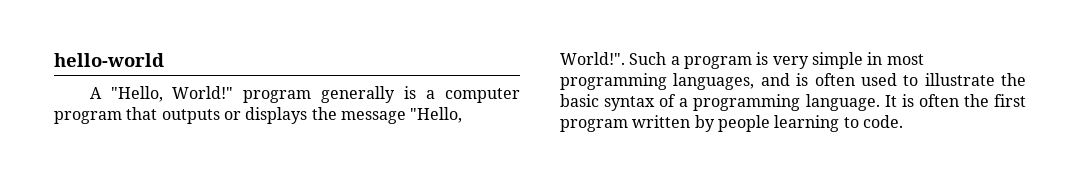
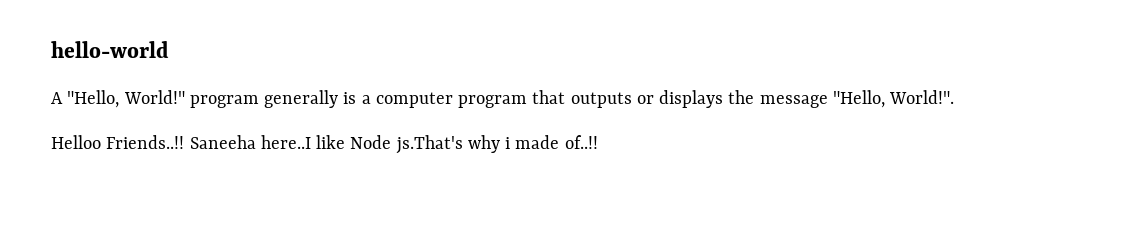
[629,52,924,69] [560,73,1026,90] [560,94,1026,111] [560,115,903,132] Such a program is very simple in most programming languages, and is often used to illustrate the basic syntax of a programming language. It is often the first program written by people learning to code. -> [51,135,598,154] // Helloo Friends..!! Saneeha here..I like Node js.That's why i made of..!!

